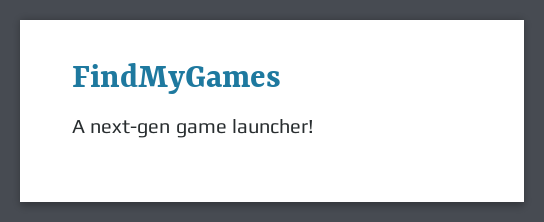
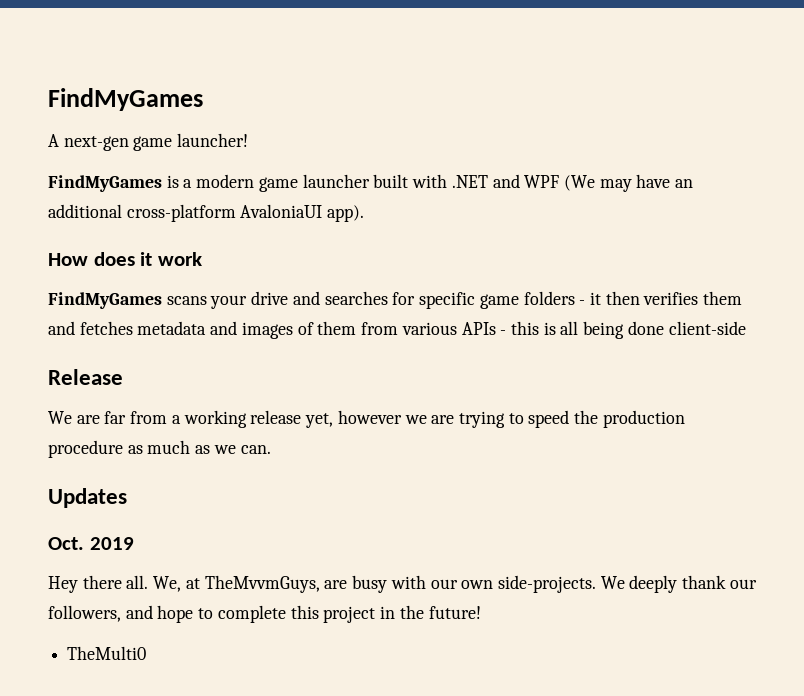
(315, 126) none -> [48,174,694,192] [48,204,365,222] [48,252,202,266] [48,291,743,309] [48,321,746,339] [48,369,123,385] [48,410,685,428] [48,440,271,458] [48,488,127,508] [48,537,134,550] [48,575,757,593] [48,605,481,623] [67,646,147,660] // FindMyGames is a modern game launcher built with .NET and WPF (We may have an additional cross-platform AvaloniaUI app). // How does it work // FindMyGames scans your drive and searches for specific game folders - it then verifies them and fetches metadata and images of them from various APIs - this is all being done client-side // Release // We are far from a working release yet, however we are trying to speed the production procedure as much as we can. // Updates // Oct. 2019 // Hey there all. We, at TheMvvmGuys, are busy with our own side-projects. We deeply thank our followers, and hope to complete this project in the future! // TheMulti0

